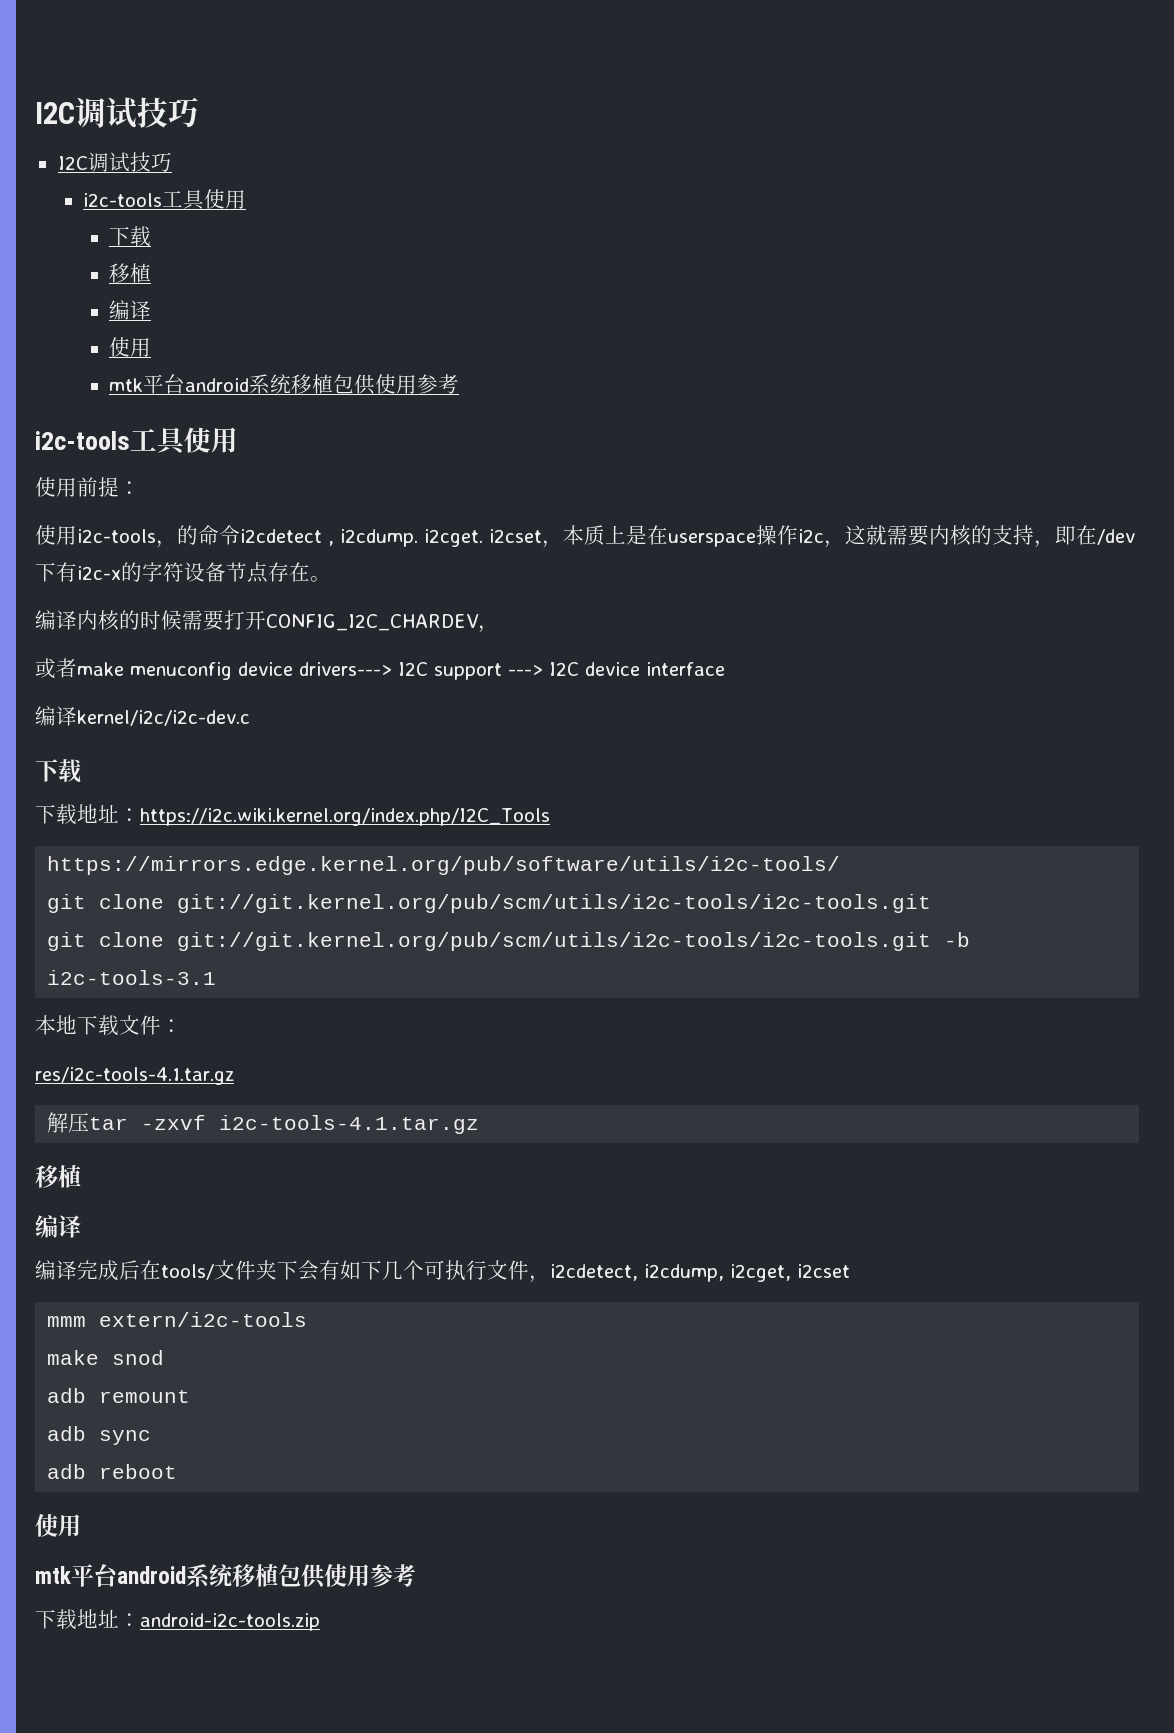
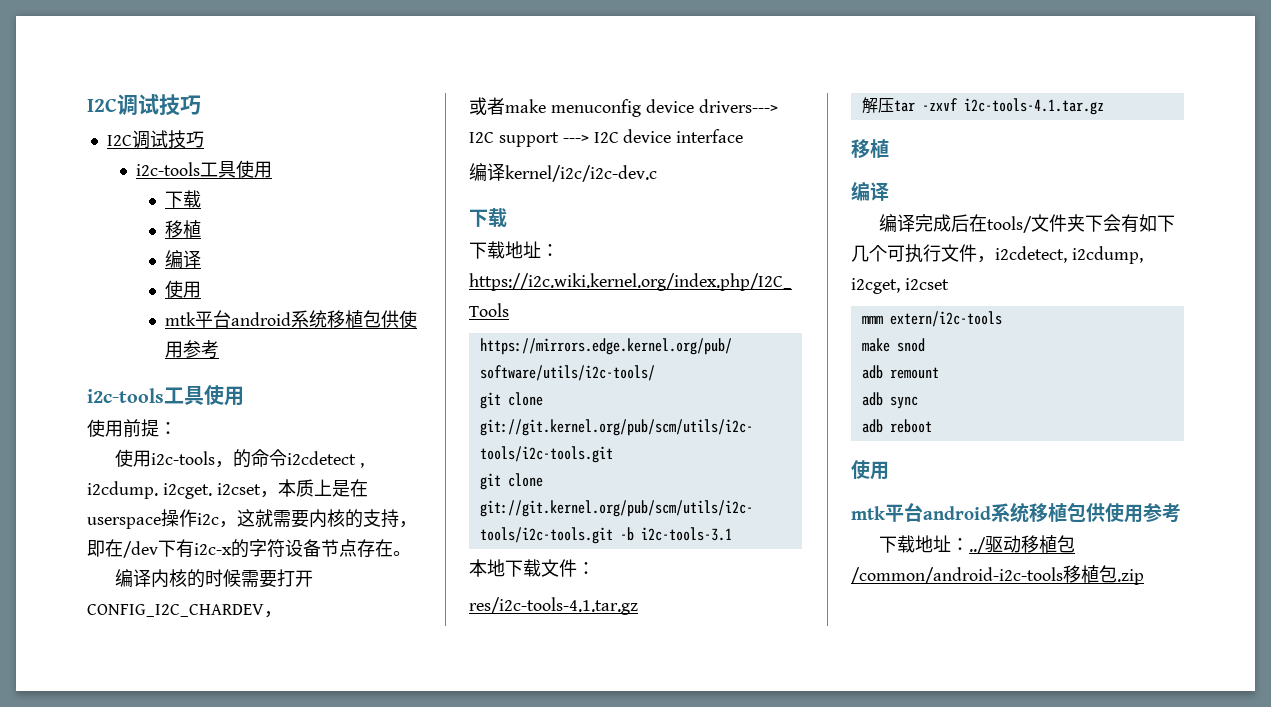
[140,1613,320,1631] android-i2c-tools.zip -> [969,534,1076,554] [851,564,1144,585] ../驱动移植包/common/android-i2c-tools移植包.zip

